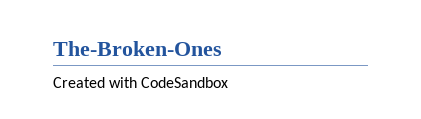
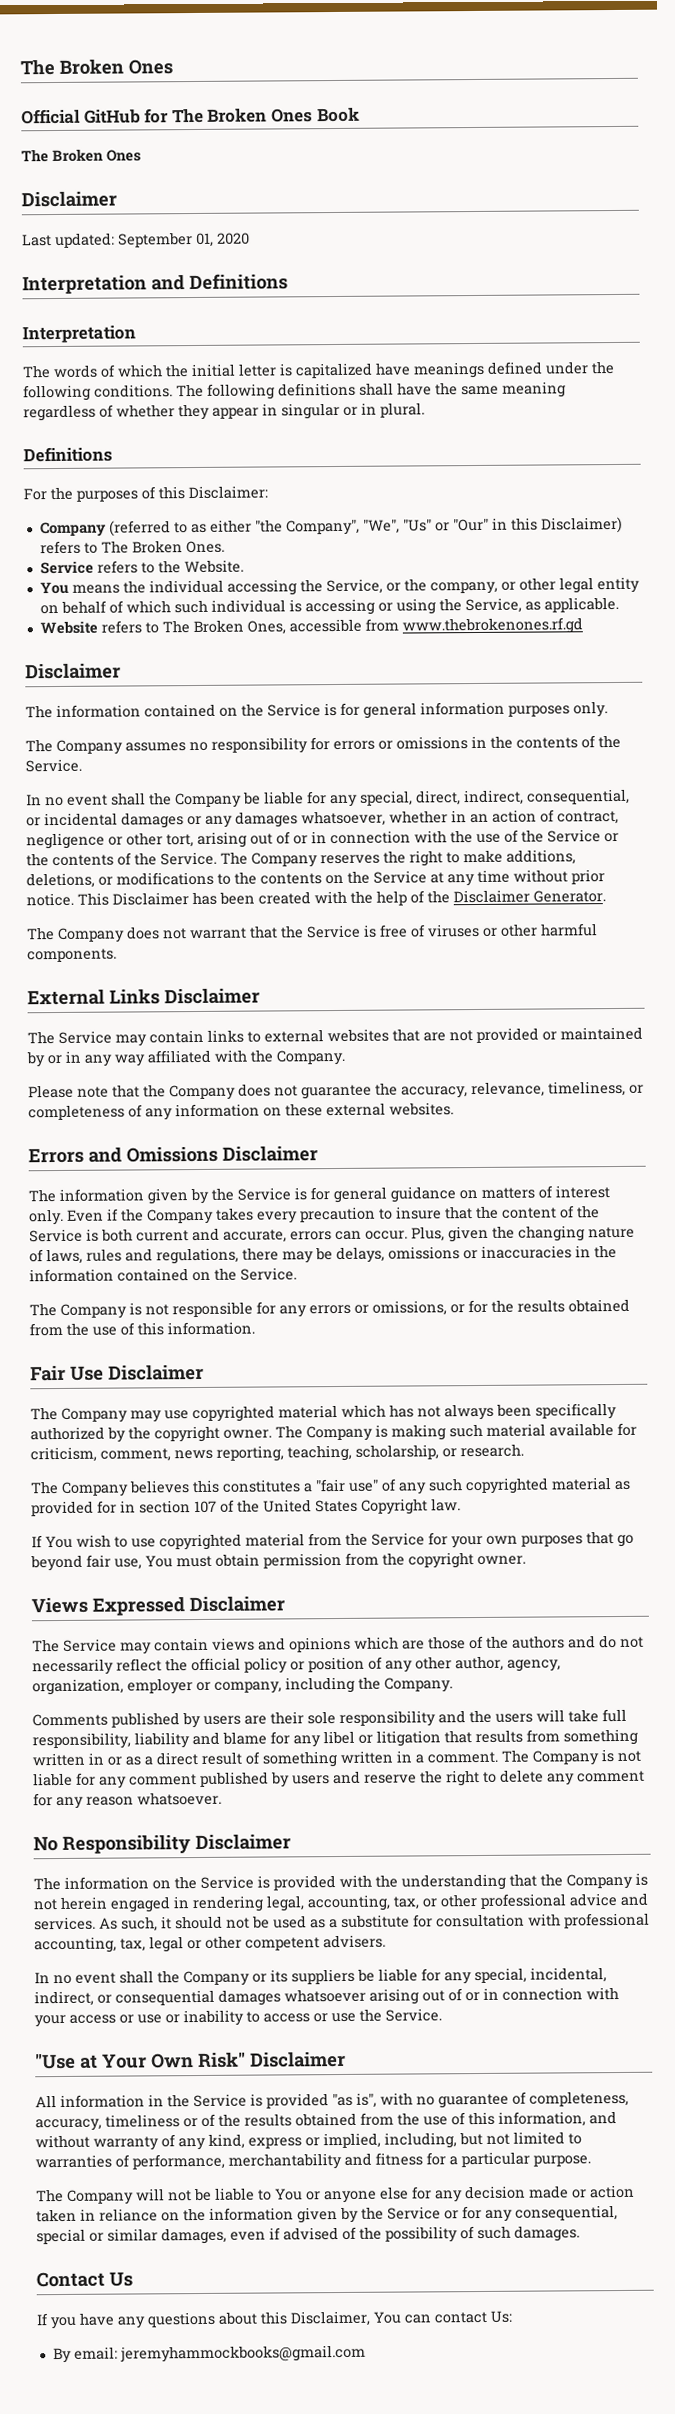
[53,41,222,56] [53,77,229,88] The-Broken-Ones // Created with CodeSandbox -> [20,58,173,76] [21,107,360,125] [21,148,141,163] [21,190,117,208] [22,232,250,248] [22,273,288,295] [22,325,136,344] [22,361,615,379] [23,381,566,402] [23,402,425,422] [23,446,113,463] [23,485,268,502] [39,516,623,538] [39,540,225,555] [39,559,244,575] [39,576,640,596] [39,596,619,616] [39,617,583,635] [25,662,121,680] [25,701,608,719] [25,734,621,755] [25,758,82,773] [26,788,630,809] [26,809,619,829] [26,829,619,850] [26,849,576,868] [26,869,605,889] [26,889,606,907] [26,923,598,943] [27,948,117,963] [27,987,260,1006] [27,1026,643,1047] [26,1049,345,1068] [28,1080,644,1101] [28,1102,454,1121] [28,1145,318,1164] [28,1185,610,1205] [29,1205,600,1226] [29,1225,635,1243] [29,1245,617,1265] [29,1267,297,1283] [29,1298,630,1319] [29,1321,255,1337] [30,1363,204,1382] [30,1403,617,1423] [30,1422,637,1443] [30,1443,524,1463] [30,1477,631,1497] [31,1498,461,1517] [31,1531,634,1551] [30,1552,526,1572] [31,1595,285,1616] [32,1635,644,1655] [32,1655,561,1676] [32,1676,453,1696] [32,1708,627,1729] [32,1728,638,1750] [32,1749,641,1768] [33,1769,645,1789] [33,1791,222,1810] [33,1833,291,1854] [33,1872,648,1891] [33,1892,649,1913] [34,1912,650,1932] [34,1934,386,1954] [34,1967,607,1987] [34,1987,619,2007] [34,2008,442,2028] [35,2050,346,2070] [35,2090,629,2109] [35,2111,617,2132] [35,2131,582,2151] [35,2151,591,2170] [36,2184,635,2205] [36,2205,618,2224] [36,2225,580,2245] [36,2271,133,2288] [36,2310,512,2330] [52,2344,366,2364] The Broken Ones // Official GitHub for The Broken Ones Book // The Broken Ones // Disclaimer // Last updated: September 01, 2020 // Interpretation and Definitions // Interpretation // The words of which the initial letter is capitalized have meanings defined under the following conditions. The following definitions shall have the same meaning regardless of whether they appear in singular or in plural. // Definitions // For the purposes of this Disclaimer: // Company (referred to as either "the Company", "We", "Us" or "Our" in this Disclaimer) refers to The Broken Ones. // Service refers to the Website. // You means the individual accessing the Service, or the company, or other legal entity on behalf of which such individual is accessing or using the Service, as applicable. // Website refers to The Broken Ones, accessible from www.thebrokenones.rf.gd // Disclaimer // The information contained on the Service is for general information purposes only. // The Company assumes no responsibility for errors or omissions in the contents of the Service. // In no event shall the Company be liable for any special, direct, indirect, consequential, or incidental damages or any damages whatsoever, whether in an action of contract, negligence or other tort, arising out of or in connection with the use of the Service or the contents of the Service. The Company reserves the right to make additions, deletions, or modifications to the contents on the Service at any time without prior notice. This Disclaimer has been created with the help of the Disclaimer Generator. // The Company does not warrant that the Service is free of viruses or other harmful components. // External Links Disclaimer // The Service may contain links to external websites that are not provided or maintained by or in any way affiliated with the Company. // Please note that the Company does not guarantee the accuracy, relevance, timeliness, or completeness of any information on these external websites. // Errors and Omissions Disclaimer // The information given by the Service is for general guidance on matters of interest only. Even if the Company takes every precaution to insure that the content of the Service is both current and accurate, errors can occur. Plus, given the changing nature of laws, rules and regulations, there may be delays, omissions or inaccuracies in the information contained on the Service. // The Company is not responsible for any errors or omissions, or for the results obtained from the use of this information. // Fair Use Disclaimer // The Company may use copyrighted material which has not always been specifically authorized by the copyright owner. The Company is making such material available for criticism, comment, news reporting, teaching, scholarship, or research. // The Company believes this constitutes a "fair use" of any such copyrighted material as provided for in section 107 of the United States Copyright law. // If You wish to use copyrighted material from the Service for your own purposes that go beyond fair use, You must obtain permission from the copyright owner. // Views Expressed Disclaimer // The Service may contain views and opinions which are those of the authors and do not necessarily reflect the official policy or position of any other author, agency, organization, employer or company, including the Company. // Comments published by users are their sole responsibility and the users will take full responsibility, liability and blame for any libel or litigation that results from something written in or as a direct result of something written in a comment. The Company is not liable for any comment published by users and reserve the right to delete any comment for any reason whatsoever. // No Responsibility Disclaimer // The information on the Service is provided with the understanding that the Company is not herein engaged in rendering legal, accounting, tax, or other professional advice and services. As such, it should not be used as a substitute for consultation with professional accounting, tax, legal or other competent advisers. // In no event shall the Company or its suppliers be liable for any special, incidental, indirect, or consequential damages whatsoever arising out of or in connection with your access or use or inability to access or use the Service. // "Use at Your Own Risk" Disclaimer // All information in the Service is provided "as is", with no guarantee of completeness, accuracy, timeliness or of the results obtained from the use of this information, and without warranty of any kind, express or implied, including, but not limited to warranties of performance, merchantability and fitness for a particular purpose. // The Company will not be liable to You or anyone else for any decision made or action taken in reliance on the information given by the Service or for any consequential, special or similar damages, even if advised of the possibility of such damages. // Contact Us // If you have any questions about this Disclaimer, You can contact Us: // By email: jeremyhammockbooks@gmail.com

